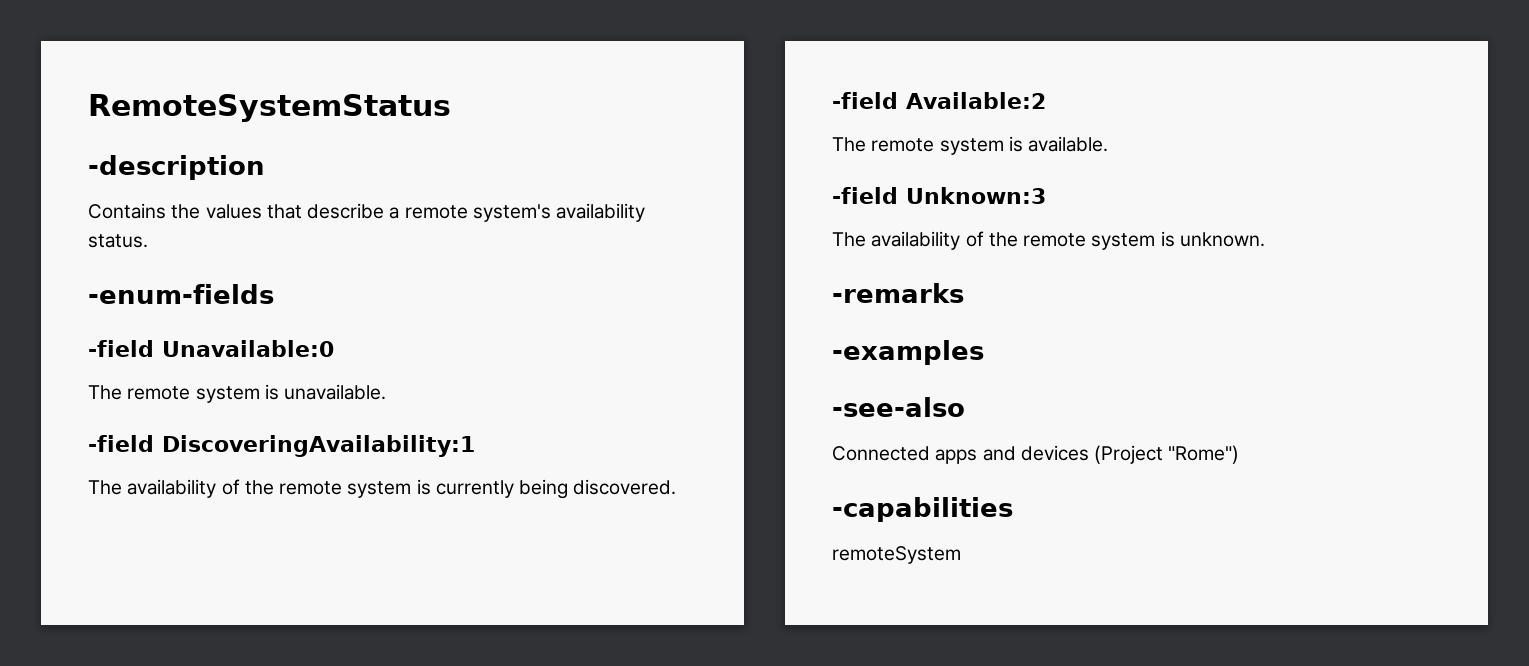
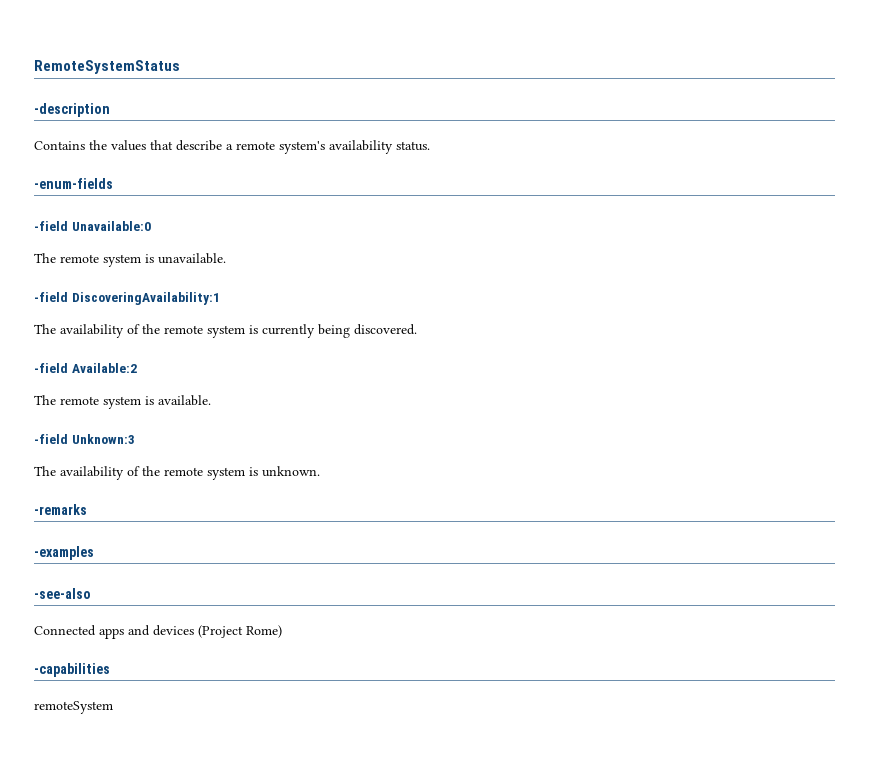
[1168,445,1240,464] "Rome") -> [246,625,282,638] Rome)

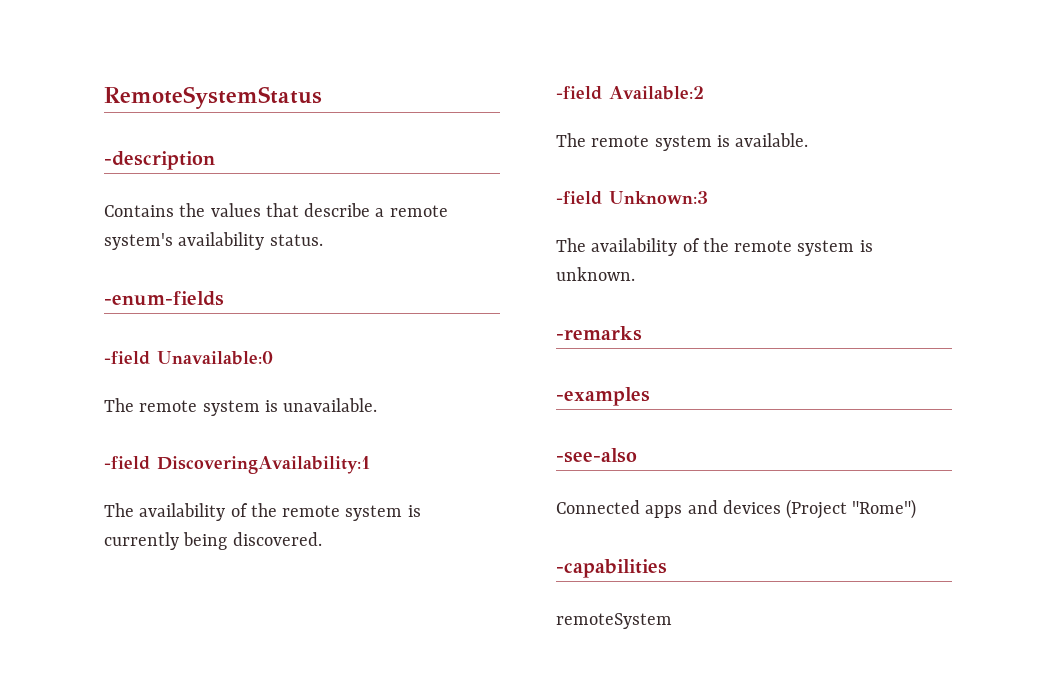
[246,625,282,638] Rome) -> [852,499,917,519] "Rome")

